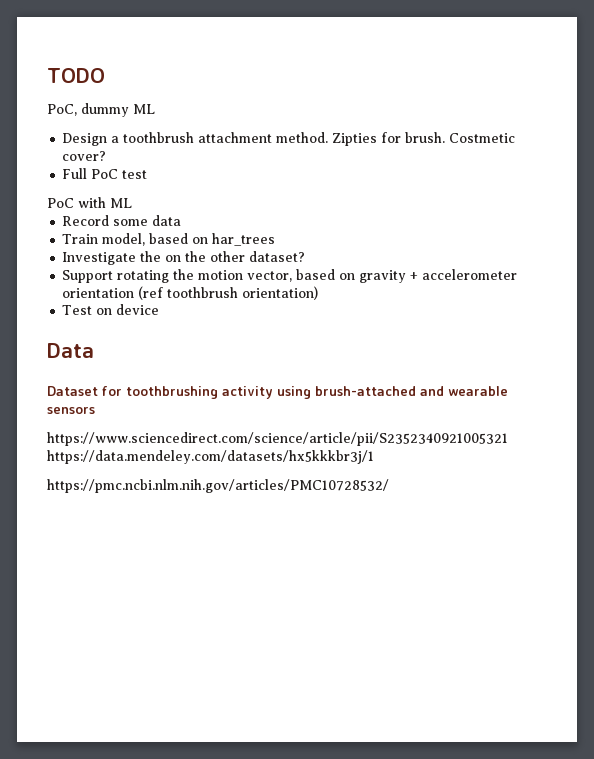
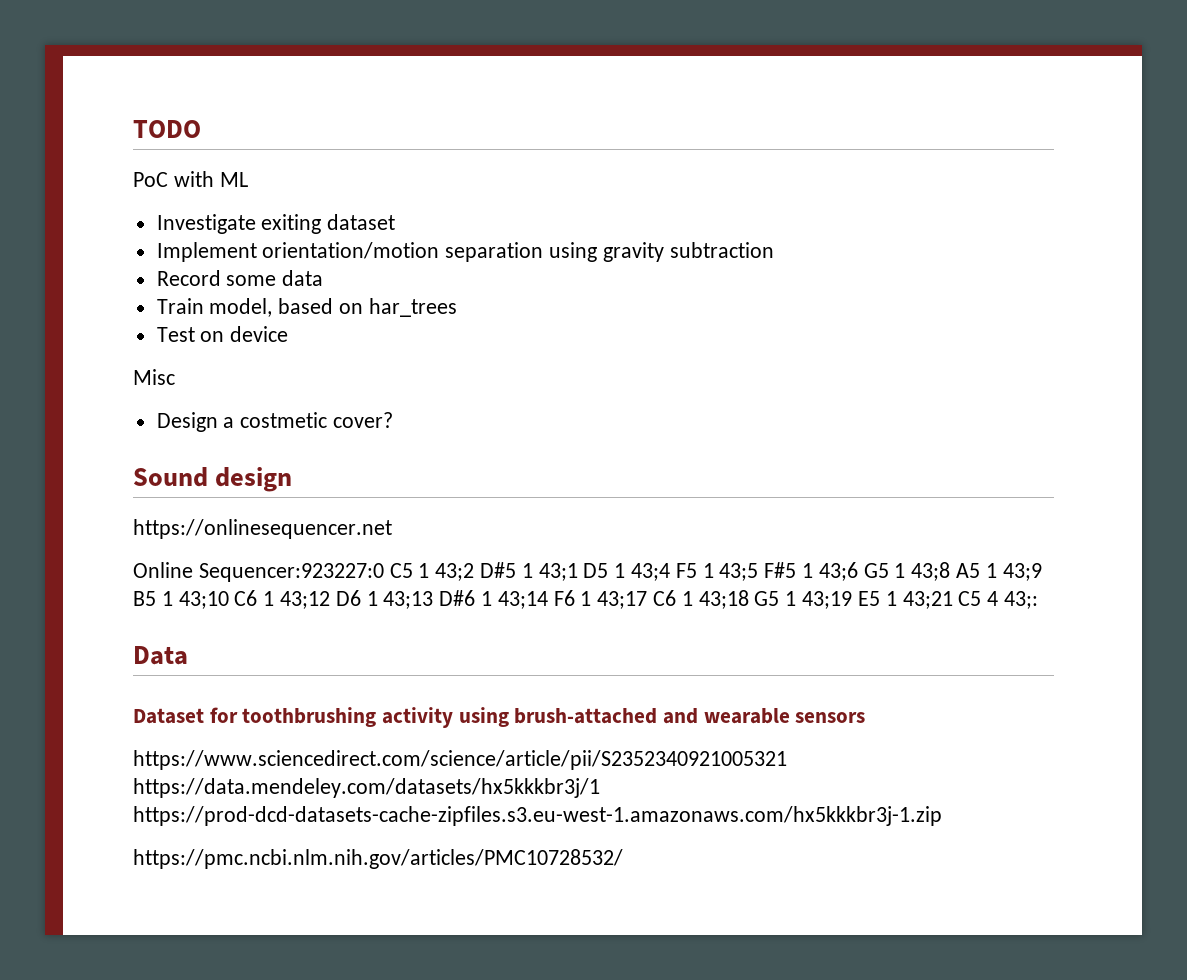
[47,103,155,117] [62,132,516,146] [62,151,107,161] [62,168,148,179] [47,197,132,208] PoC, dummy ML // Design a toothbrush attachment method. Zipties for brush. Costmetic cover? // Full PoC test // PoC with ML -> [133,171,248,187] [156,214,396,234] [156,242,774,262] PoC with ML // Investigate exiting dataset // Implement orientation/motion separation using gravity subtraction
[62,251,306,265] [62,269,518,283] [62,286,319,300] [62,304,160,315] Investigate the on the other dataset? // Support rotating the motion vector, based on gravity + accelerometer orientation (ref toothbrush orientation) // Test on device -> [156,326,289,342] [133,369,175,385] [156,412,394,432] [133,467,293,492] [133,519,392,539] [133,562,1042,582] [133,590,1038,609] Test on device // Misc // Design a costmetic cover? // Sound design // https://onlinesequencer.net // Online Sequencer:923227:0 C5 1 43;2 D#5 1 43;1 D5 1 43;4 F5 1 43;5 F#5 1 43;6 G5 1 43;8 A5 1 43;9 B5 1 43;10 C6 1 43;12 D6 1 43;13 D#6 1 43;14 F6 1 43;17 C6 1 43;18 G5 1 43;19 E5 1 43;21 C5 4 43;:
(374, 457) none -> [133,806,942,826] https://prod-dcd-datasets-cache-zipfiles.s3.eu-west-1.amazonaws.com/hx5kkkbr3j-1.zip

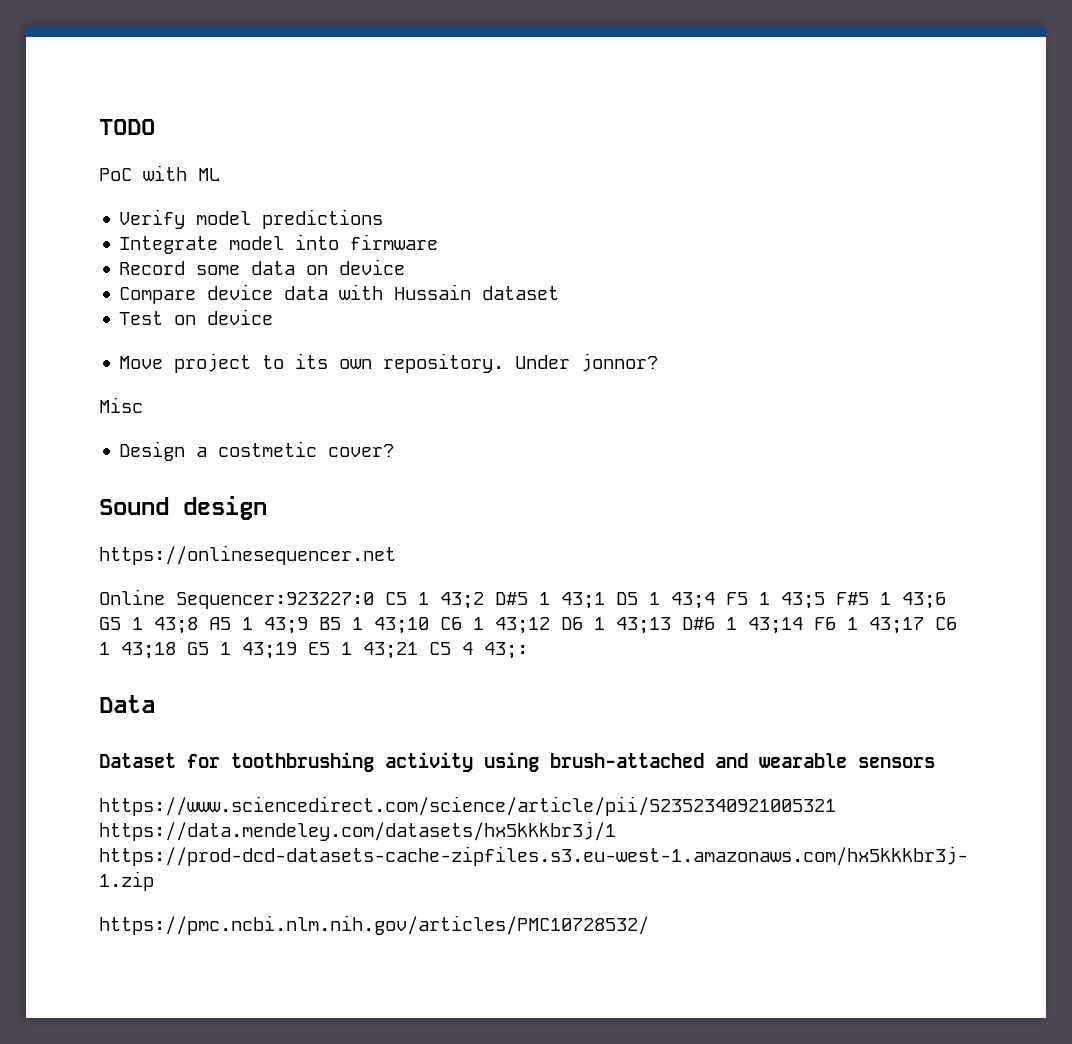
[156,214,396,234] [156,242,774,262] [156,270,324,286] [156,298,457,317] [156,326,289,342] Investigate exiting dataset // Implement orientation/motion separation using gravity subtraction // Record some data // Train model, based on har_trees // Test on device -> [119,209,384,229] [119,234,439,254] [119,259,406,275] [119,284,560,304] [119,309,274,325] [119,353,659,373] Verify model predictions // Integrate model into firmware // Record some data on device // Compare device data with Hussain dataset // Test on device // Move project to its own repository. Under jonnor?

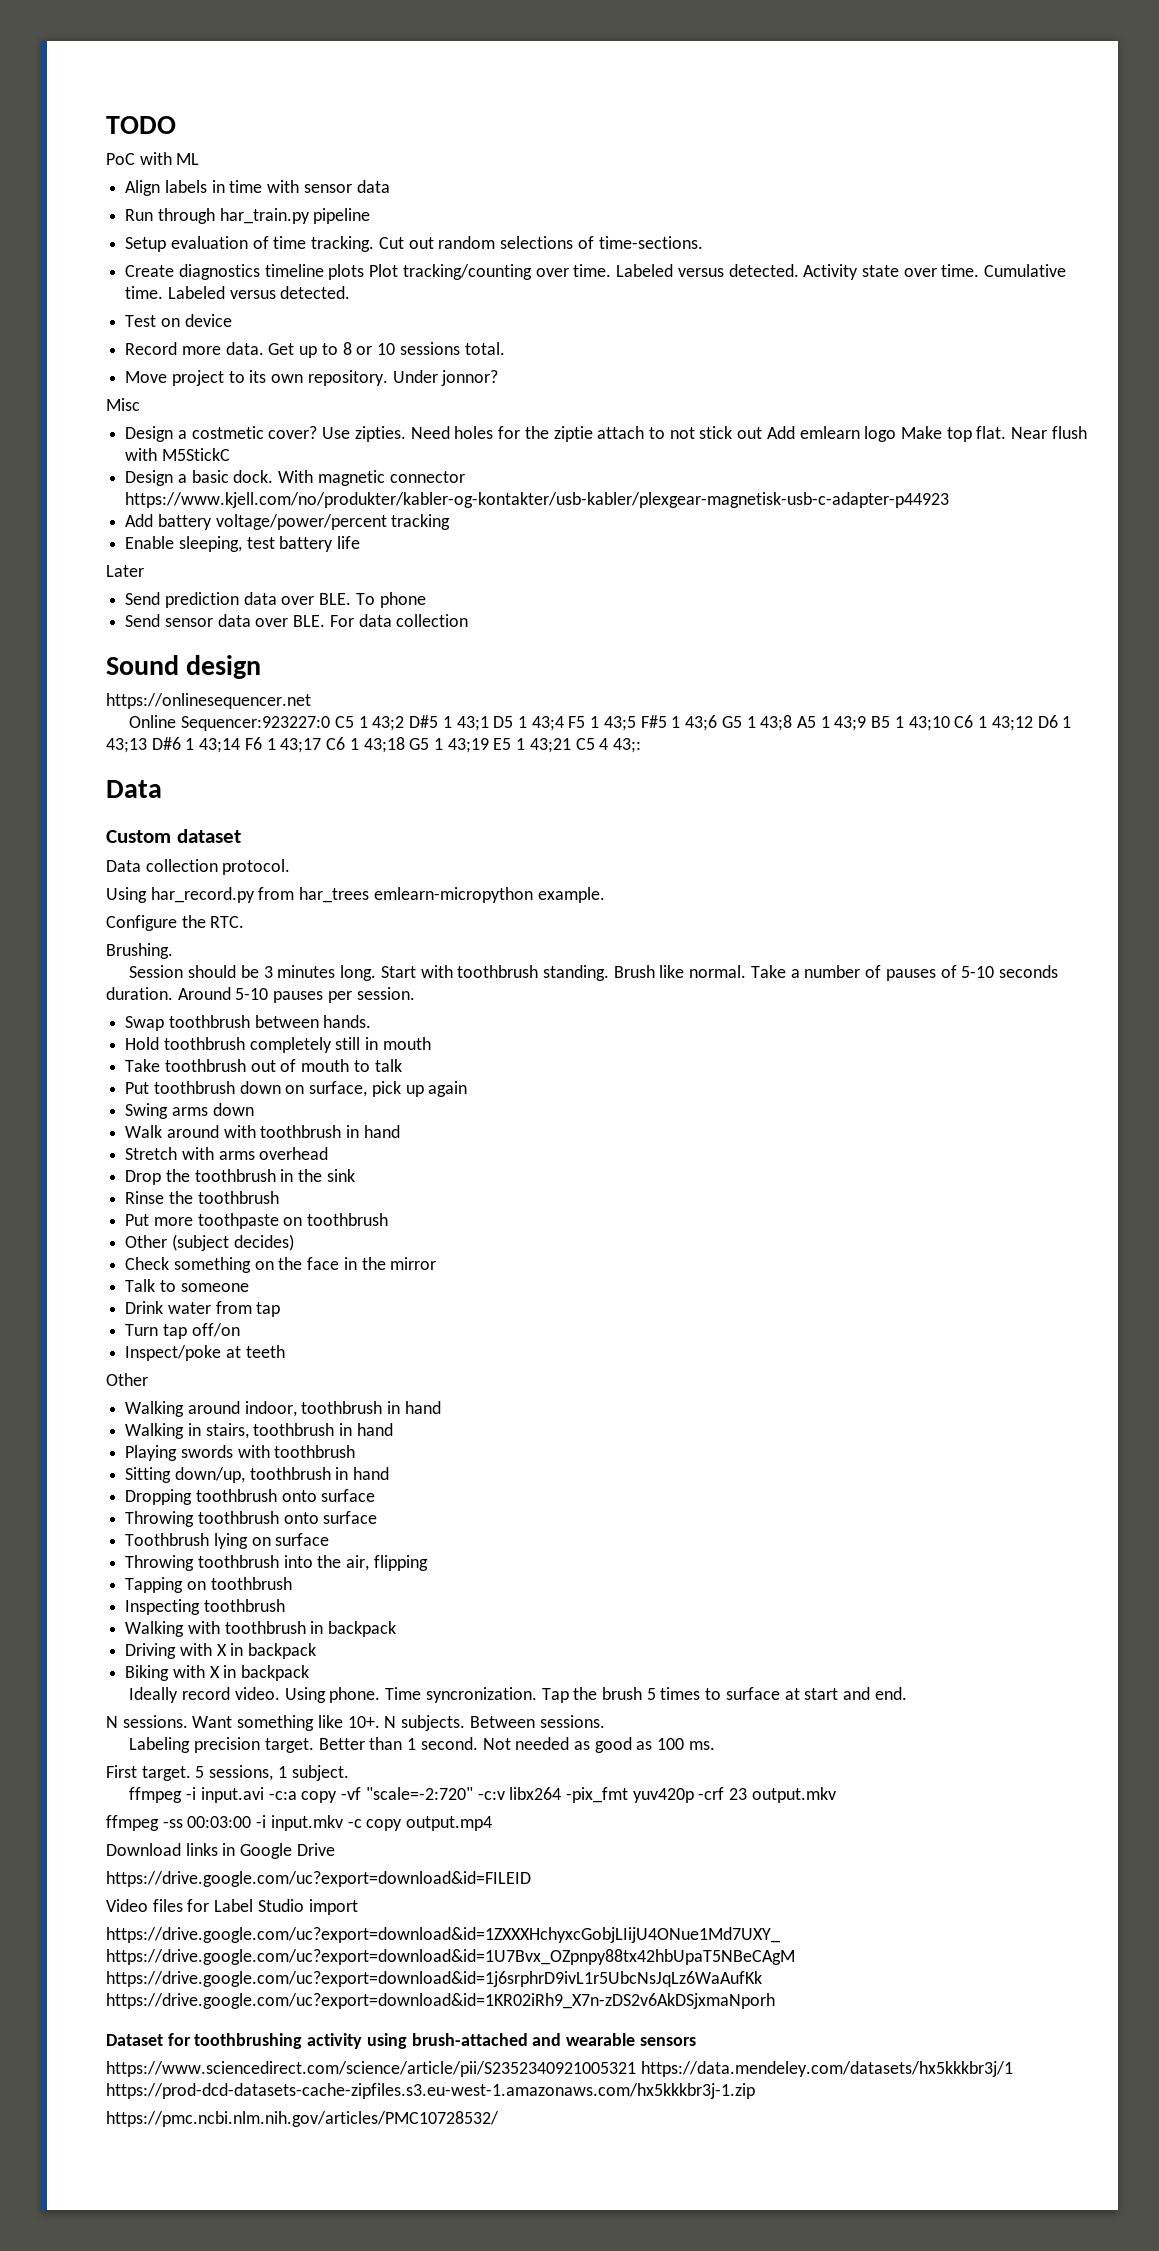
[119,209,384,229] [119,234,439,254] [119,259,406,275] [119,284,560,304] [119,309,274,325] Verify model predictions // Integrate model into firmware // Record some data on device // Compare device data with Hussain dataset // Test on device -> [125,180,390,196] [125,208,371,224] [125,236,703,252] [125,264,1067,280] [125,286,351,299] [125,314,232,327] [125,342,505,358] Align labels in time with sensor data // Run through har_train.py pipeline // Setup evaluation of time tracking. Cut out random selections of time-sections. // Create diagnostics timeline plots Plot tracking/counting over time. Labeled versus detected. Activity state over time. Cumulative time. Labeled versus detected. // Test on device // Record more data. Get up to 8 or 10 sessions total.
(395, 450) none -> [322,426,1087,442] [125,448,230,461] [125,470,465,486] [125,492,950,508] [125,514,451,530] [125,536,361,552] [106,565,144,577] [125,592,426,608] [125,614,469,627] Use zipties. Need holes for the ziptie attach to not stick out Add emlearn logo Make top flat. Near flush with M5StickC // Design a basic dock. With magnetic connector https://www.kjell.com/no/produkter/kabler-og-kontakter/usb-kabler/plexgear-magnetisk-usb-c-adapter-p44923 // Add battery voltage/power/percent tracking // Enable sleeping, test battery life // Later // Send prediction data over BLE. To phone // Send sensor data over BLE. For data collection
(155, 704) none -> [106,829,241,843] [106,859,291,875] [106,887,605,903] [106,915,245,931] [106,943,173,959] [129,965,1058,981] [106,987,415,1003] [125,1015,372,1031] [125,1037,431,1053] [125,1059,402,1072] [125,1081,468,1097] [125,1103,254,1119] [125,1125,400,1138] [125,1147,329,1160] [125,1169,355,1185] [125,1191,279,1204] [125,1213,389,1229] [125,1234,294,1251] [125,1257,437,1273] [125,1279,249,1292] [125,1301,281,1317] [125,1323,240,1339] [125,1345,285,1361] [106,1373,148,1386] [125,1401,441,1417] [125,1423,393,1439] [125,1445,356,1461] [125,1467,390,1483] [125,1489,376,1505] [125,1511,378,1527] [125,1533,330,1549] [125,1555,428,1571] [125,1577,292,1593] [125,1599,285,1615] [125,1621,397,1637] [125,1643,317,1659] [125,1665,310,1681] [129,1687,907,1703] [106,1715,605,1731] [129,1737,715,1753] [106,1765,349,1781] [129,1787,836,1803] [106,1815,493,1831] [106,1843,335,1859] [106,1871,531,1887] [106,1899,358,1915] [106,1927,780,1943] [106,1949,795,1965] [106,1971,762,1987] [106,1993,775,2009] // Custom dataset // Data collection protocol. // Using har_record.py from har_trees emlearn-micropython example. // Configure the RTC. // Brushing. // Session should be 3 minutes long. Start with toothbrush standing. Brush like normal. Take a number of pauses of 5-10 seconds duration. Around 5-10 pauses per session. // Swap toothbrush between hands. // Hold toothbrush completely still in mouth // Take toothbrush out of mouth to talk // Put toothbrush down on surface, pick up again // Swing arms down // Walk around with toothbrush in hand // Stretch with arms overhead // Drop the toothbrush in the sink // Rinse the toothbrush // Put more toothpaste on toothbrush // Other (subject decides) // Check something on the face in the mirror // Talk to someone // Drink water from tap // Turn tap off/on // Inspect/poke at teeth // Other // Walking around indoor, toothbrush in hand // Walking in stairs, toothbrush in hand // Playing swords with toothbrush // Sitting down/up, toothbrush in hand // Dropping toothbrush onto surface // Throwing toothbrush onto surface // Toothbrush lying on surface // Throwing toothbrush into the air, flipping // Tapping on toothbrush // Inspecting toothbrush // Walking with toothbrush in backpack // Driving with X in backpack // Biking with X in backpack // Ideally record video. Using phone. Time syncronization. Tap the brush 5 times to surface at start and end. // N sessions. Want something like 10+. N subjects. Between sessions. // Labeling precision target. Better than 1 second. Not needed as good as 100 ms. // First target. 5 sessions, 1 subject. // ffmpeg -i input.avi -c:a copy -vf "scale=-2:720" -c:v libx264 -pix_fmt yuv420p -crf 23 output.mkv // ffmpeg -ss 00:03:00 -i input.mkv -c copy output.mp4 // Download links in Google Drive // https://drive.google.com/uc?export=download&id=FILEID // Video files for Label Studio import // https://drive.google.com/uc?export=download&id=1ZXXXHchyxcGobjLIijU4ONue1Md7UXY_ https://drive.google.com/uc?export=download&id=1U7Bvx_OZpnpy88tx42hbUpaT5NBeCAgM https://drive.google.com/uc?export=download&id=1j6srphrD9ivL1r5UbcNsJqLz6WaAufKk https://drive.google.com/uc?export=download&id=1KR02iRh9_X7n-zDS2v6AkDSjxmaNporh

